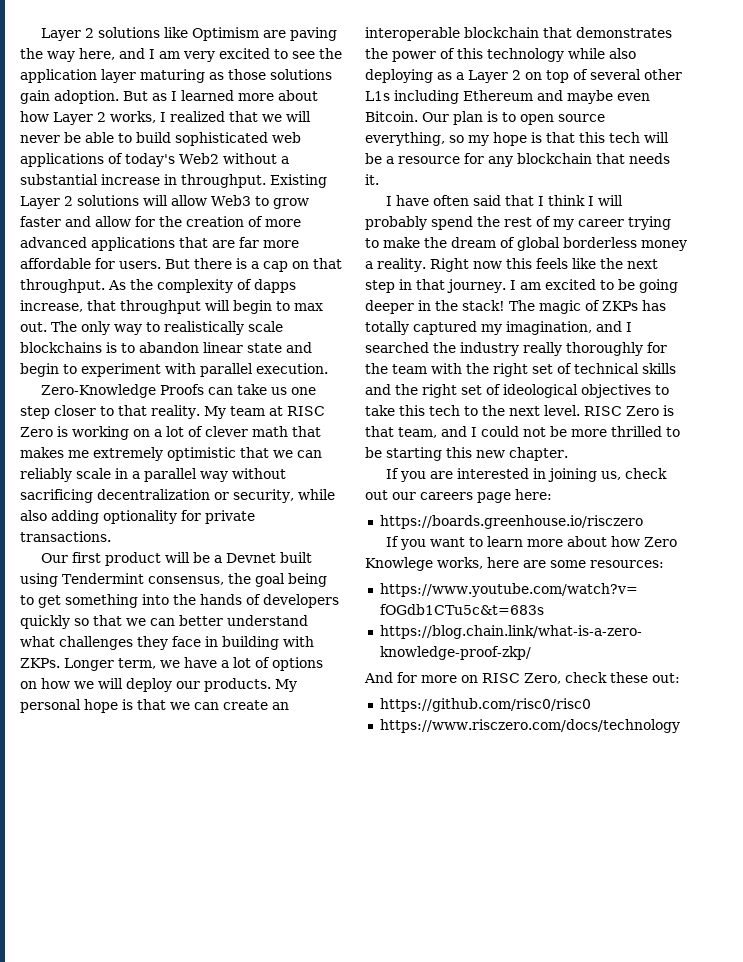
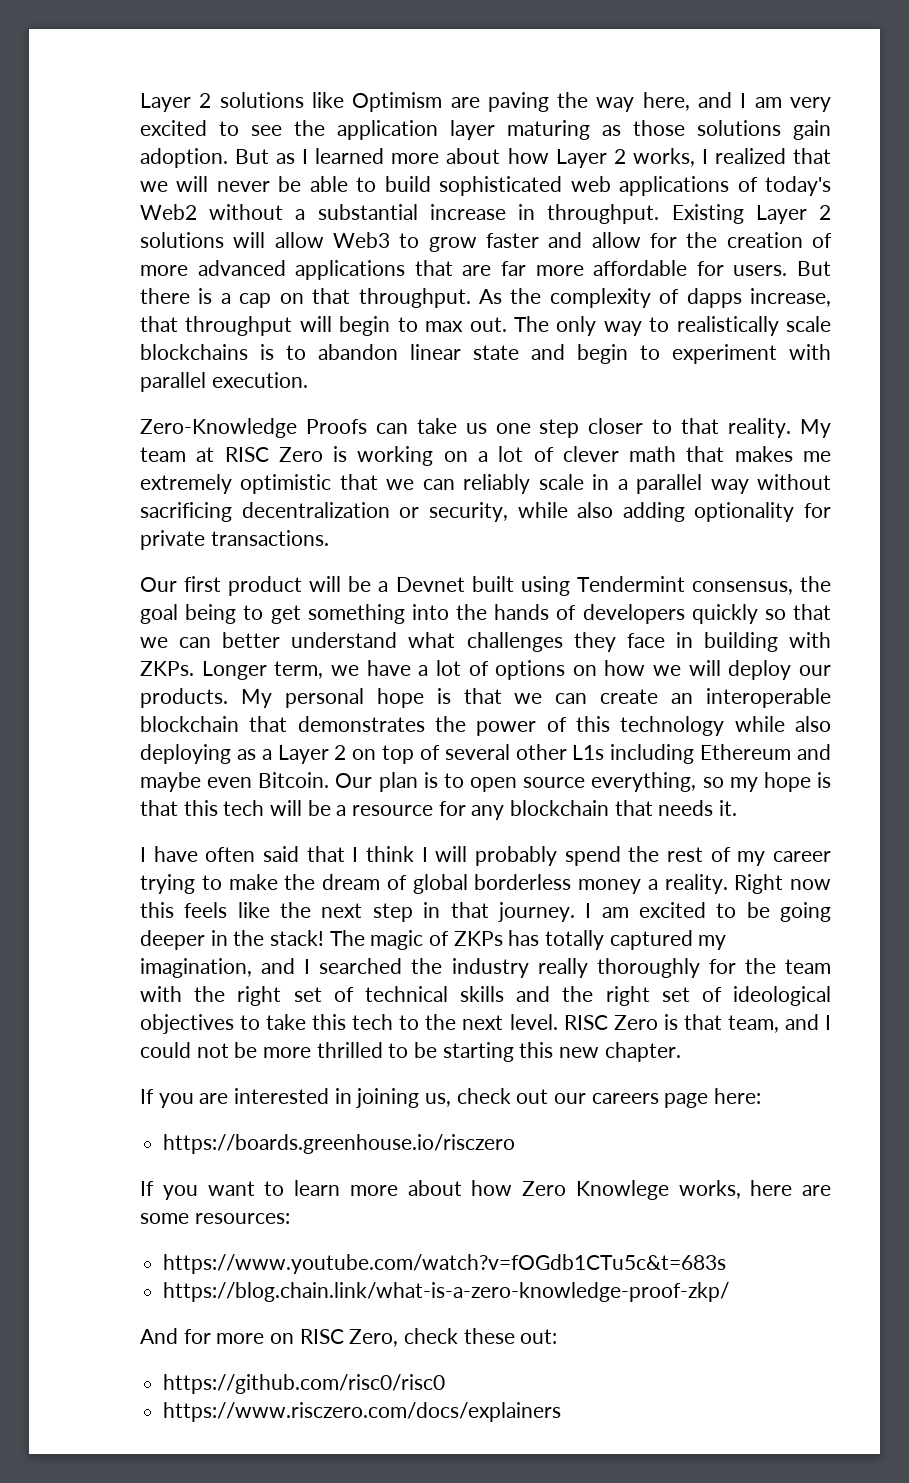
[379,719,680,733] https://www.risczero.com/docs/technology -> [163,1402,562,1422] https://www.risczero.com/docs/explainers

